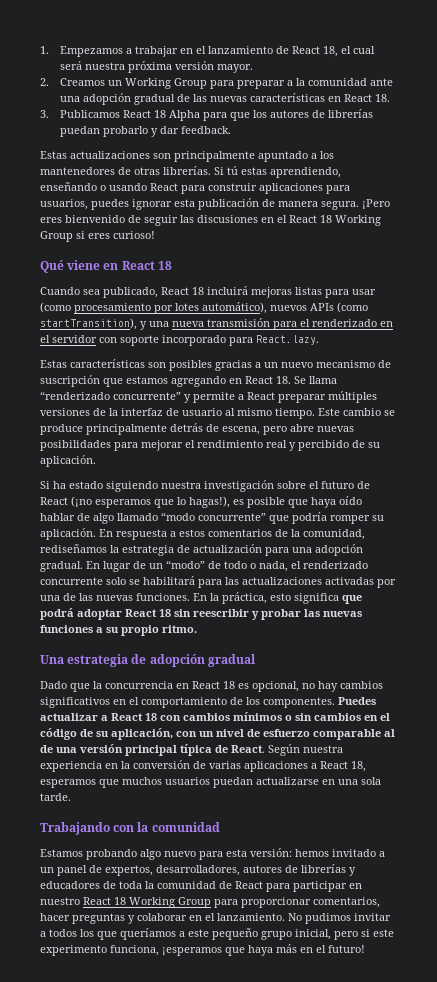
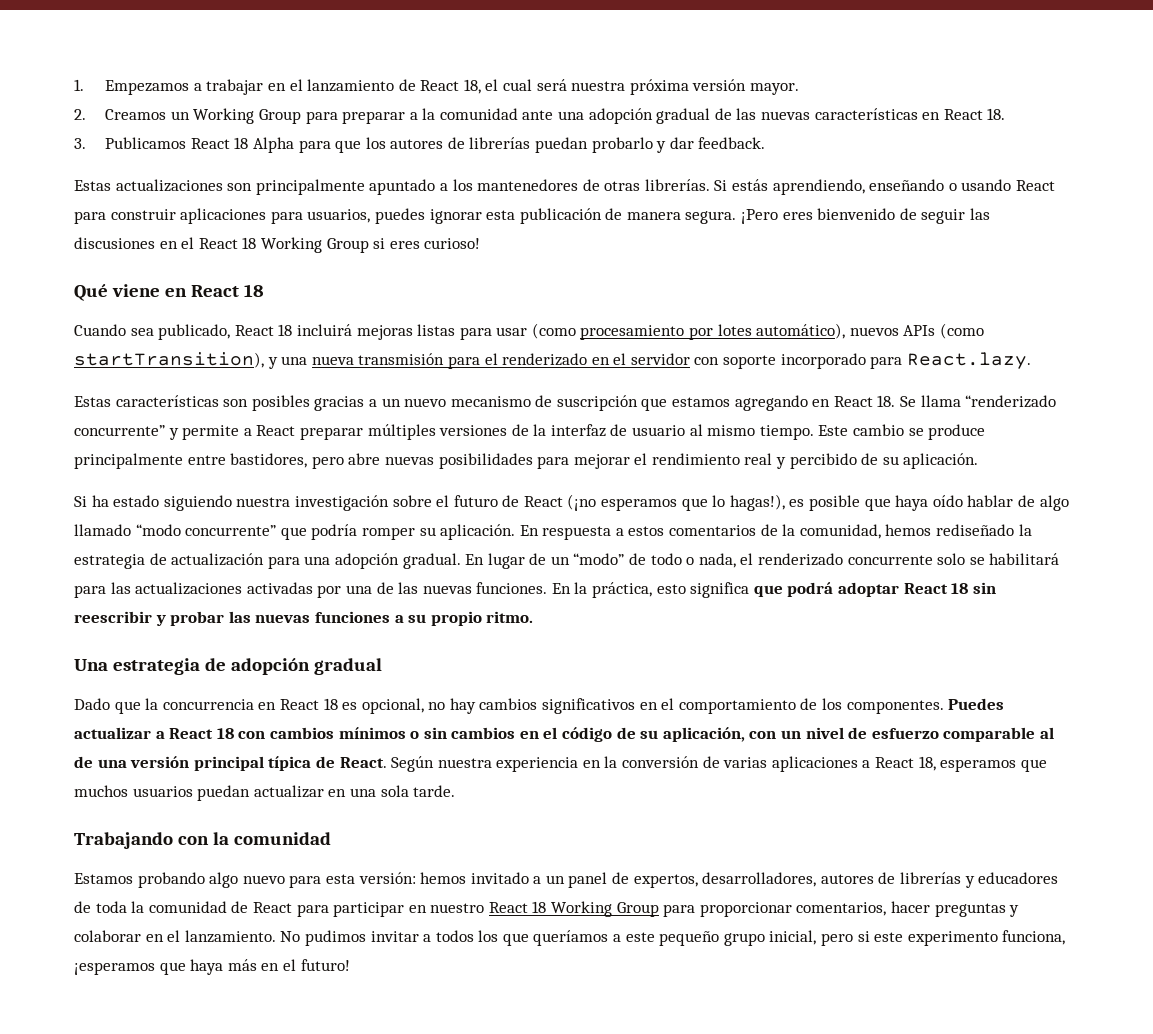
[227,166,267,175] tú estas -> [732,179,769,191] estás
[170,423,260,435] detrás de escena, -> [187,453,308,468] entre bastidores,
[40,544,107,553] rediseñamos -> [885,524,1015,536] hemos rediseñado
[256,777,319,785] actualizarse -> [253,785,324,798] actualizar

